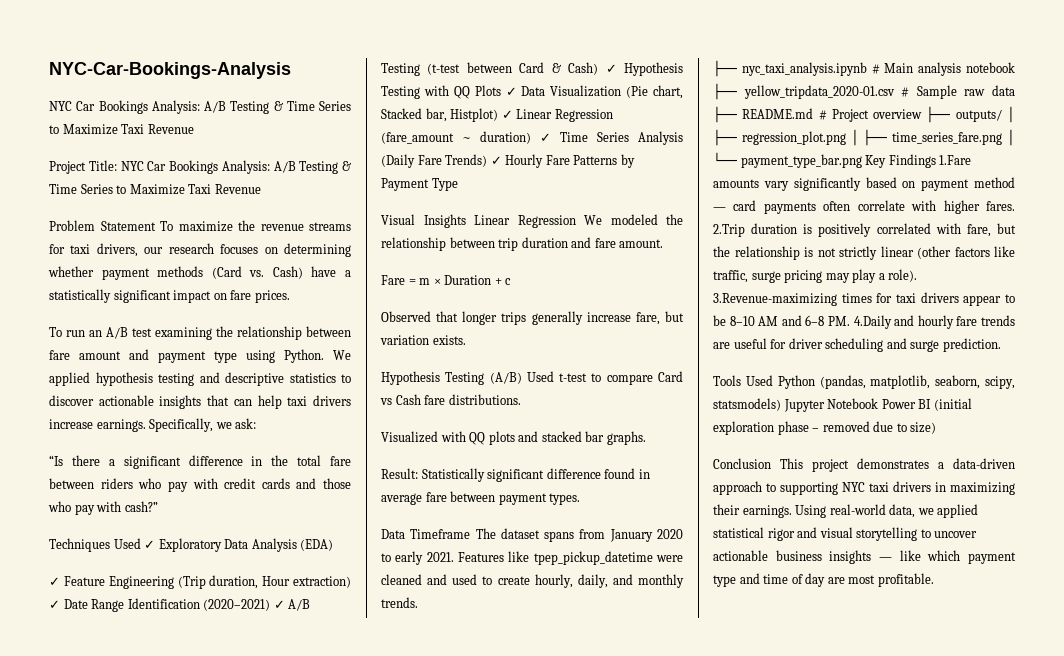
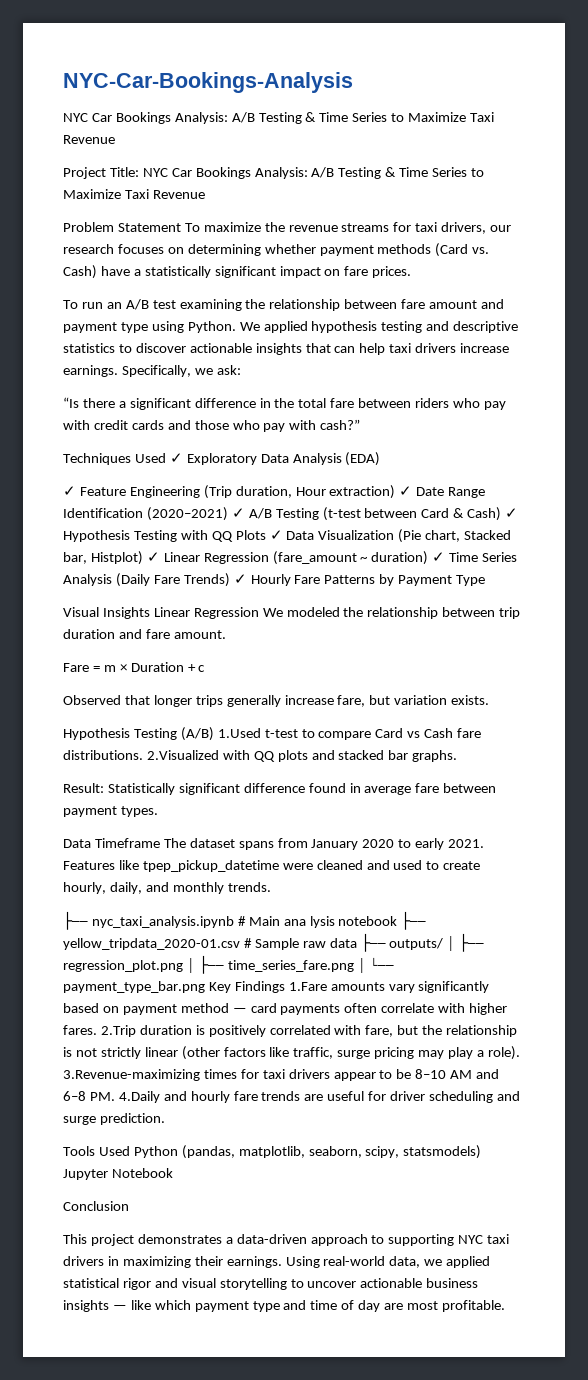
[526,371,554,382] Used -> [217,728,261,738] 1.Used
[381,431,438,443] // Visualized -> [146,750,219,760] 2.Visualized
[918,62,962,76] analysis -> [283,916,335,928] ana lysis
[742,106,951,123] README.md # Project overview ├── -> (386, 942) none
[881,398,972,411] [713,421,937,435] Power BI (initial exploration phase – removed due to size) -> (173, 1173) none
(771, 463) none -> (129, 1206) //

